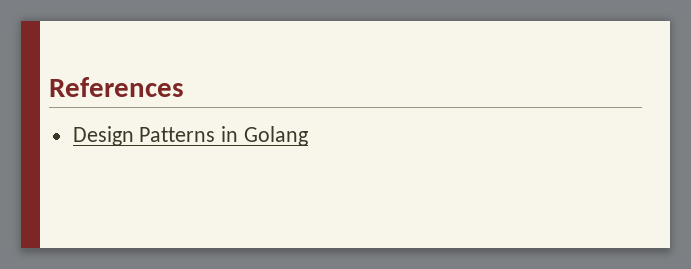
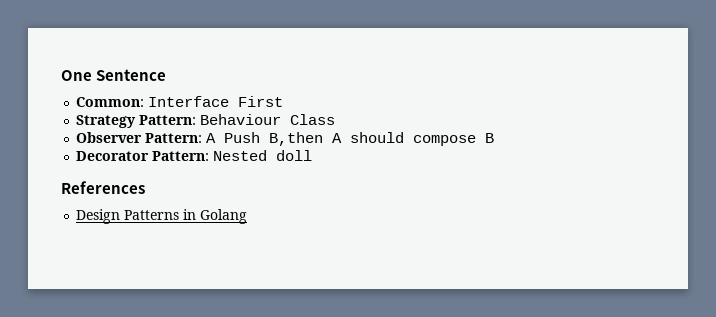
(49, 87) none -> [61,69,167,81] [76,96,284,107] [76,114,336,128] [76,132,495,146] [76,150,313,161] One Sentence // Common: Interface First // Strategy Pattern: Behaviour Class // Observer Pattern: A Push B,then A should compose B // Decorator Pattern: Nested doll //

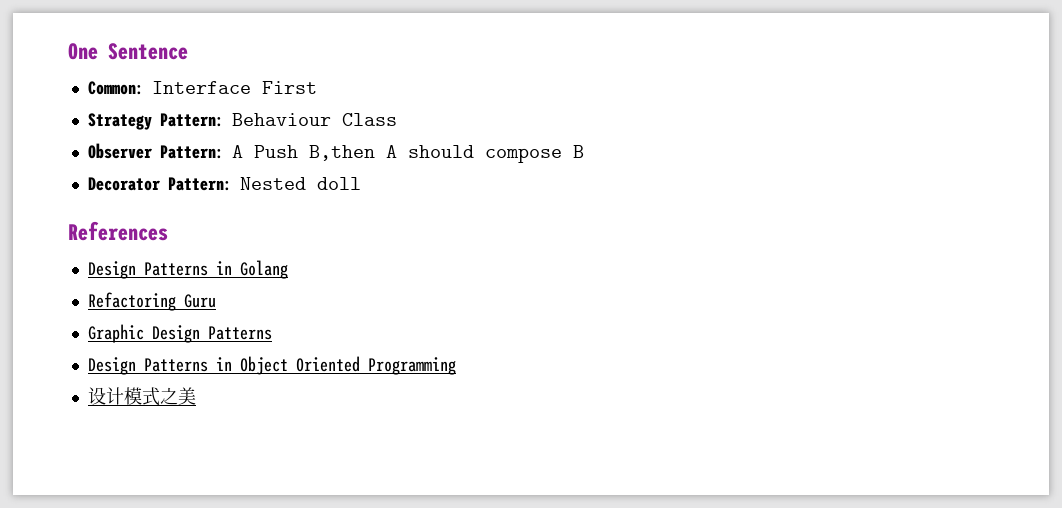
(248, 216) none -> [87,292,216,311] [87,324,272,343] [87,356,456,375] [87,387,196,406] // Refactoring Guru // Graphic Design Patterns // Design Patterns in Object Oriented Programming // 设计模式之美

